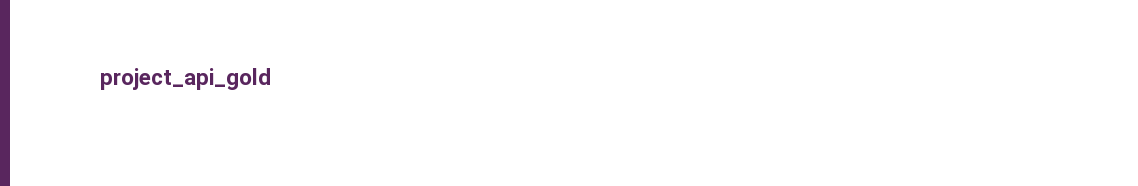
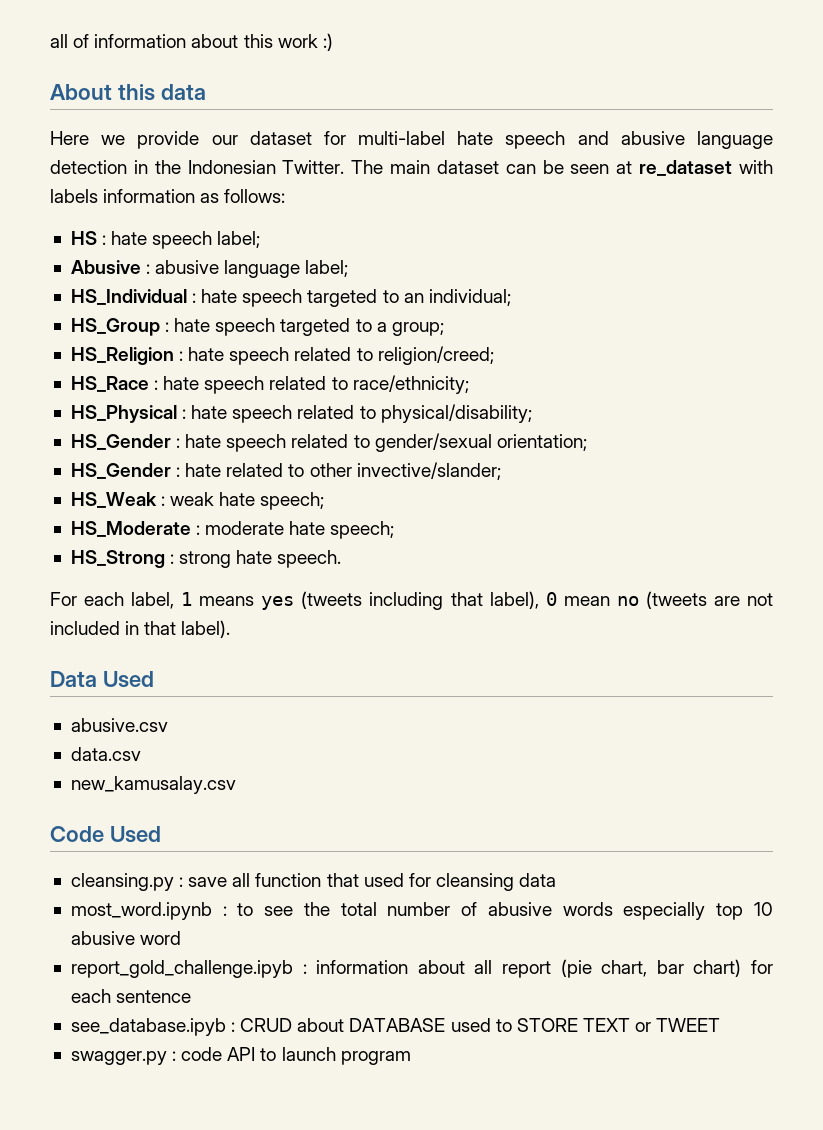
[100,68,271,90] project_api_gold -> [50,33,333,51] [50,84,206,101] [50,131,774,149] [50,160,773,176] [50,189,286,203] [70,231,261,249] [70,260,349,278] [70,289,511,307] [70,318,444,336] [70,346,494,365] [70,375,469,394] [70,404,532,423] [70,433,587,452] [70,462,501,480] [70,492,325,510] [70,521,395,539] [70,550,342,568] [50,591,774,610] [50,620,231,638] [50,671,154,688] [70,718,168,732] [70,747,141,761] [70,776,236,794] [50,826,161,843] [70,873,557,891] [70,902,773,920] [70,931,182,945] [70,959,774,978] [70,989,192,1003] [70,1018,721,1036] [70,1047,411,1065] all of information about this work :) // About this data // Here we provide our dataset for multi-label hate speech and abusive language detection in the Indonesian Twitter. The main dataset can be seen at re_dataset with labels information as follows: // HS : hate speech label; // Abusive : abusive language label; // HS_Individual : hate speech targeted to an individual; // HS_Group : hate speech targeted to a group; // HS_Religion : hate speech related to religion/creed; // HS_Race : hate speech related to race/ethnicity; // HS_Physical : hate speech related to physical/disability; // HS_Gender : hate speech related to gender/sexual orientation; // HS_Gender : hate related to other invective/slander; // HS_Weak : weak hate speech; // HS_Moderate : moderate hate speech; // HS_Strong : strong hate speech. // For each label, 1 means yes (tweets including that label), 0 mean no (tweets are not included in that label). // Data Used // abusive.csv // data.csv // new_kamusalay.csv // Code Used // cleansing.py : save all function that used for cleansing data // most_word.ipynb : to see the total number of abusive words especially top 10 abusive word // report_gold_challenge.ipyb : information about all report (pie chart, bar chart) for each sentence // see_database.ipyb : CRUD about DATABASE used to STORE TEXT or TWEET // swagger.py : code API to launch program

